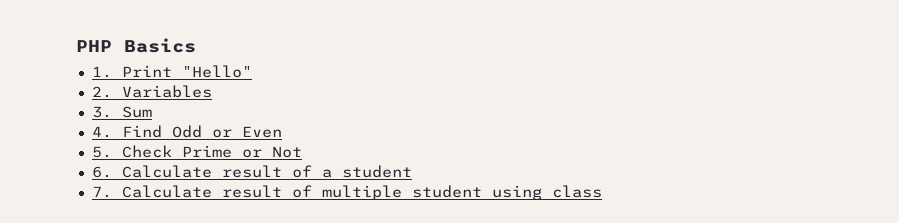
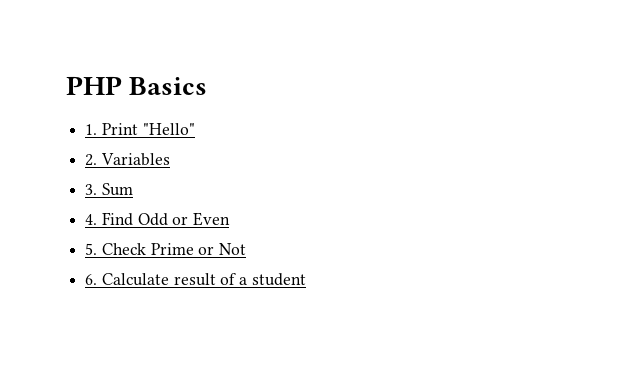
[91,185,602,200] // 7. Calculate result of multiple student using class -> (306, 279) none

